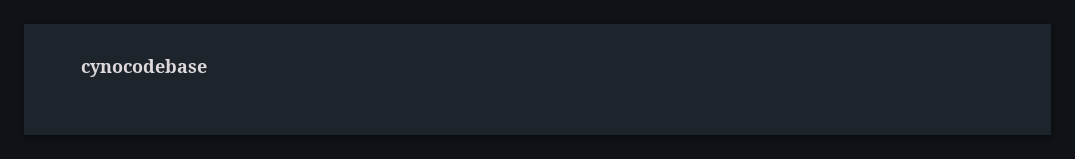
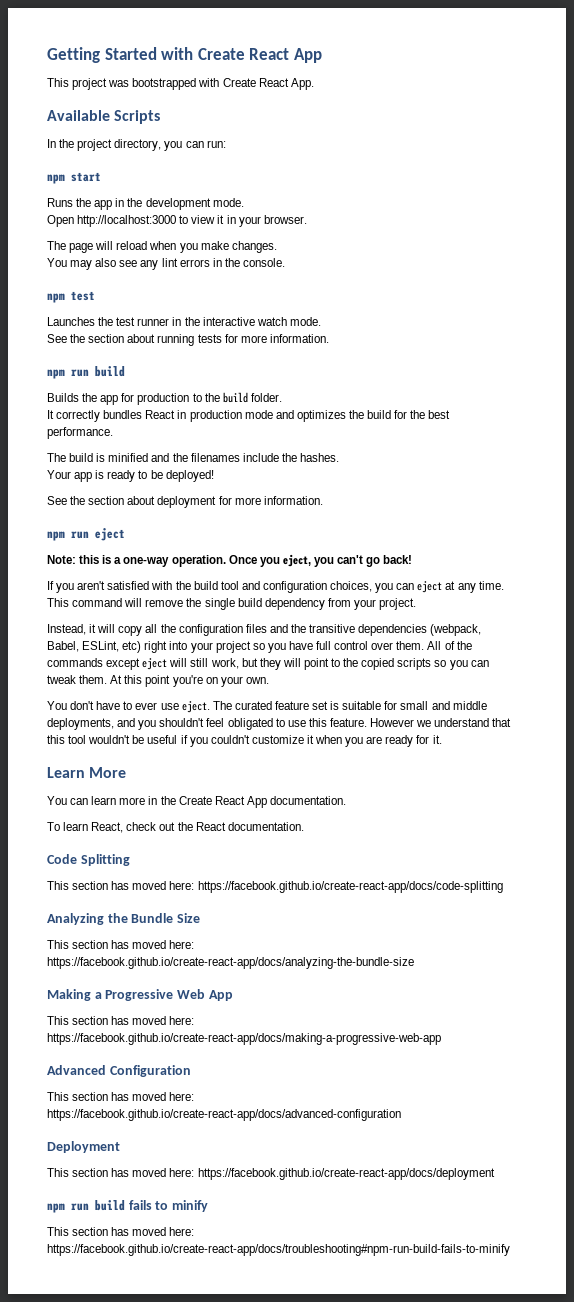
[81,59,207,77] cynocodebase -> [47,47,322,63] [47,78,314,90] [47,110,161,124] [47,139,226,151] [47,172,101,184] [47,198,244,210] [47,215,307,227] [47,241,277,253] [47,258,285,270] [47,291,95,303] [47,317,321,326] [47,334,329,346] [47,366,125,379] [47,392,282,405] [47,410,451,422] [47,427,113,439] [47,453,339,462] [47,470,214,482] [47,496,323,508] [47,528,125,541] [47,554,413,567] [47,581,504,593] [47,598,417,610] [47,624,482,636] [47,641,472,653] [47,658,489,670] [47,675,269,687] [47,701,487,713] [47,718,512,730] [47,735,442,747] [47,767,127,778] [47,796,346,808] [47,822,304,833] [47,854,130,866] [47,881,503,893] [47,913,200,925] [47,940,195,949] [47,957,414,969] [47,989,233,1001] [47,1016,195,1025] [47,1033,441,1045] [47,1065,191,1077] [47,1092,195,1101] [47,1109,401,1121] [47,1141,120,1153] [47,1168,495,1180] [47,1200,208,1213] [47,1227,195,1236] [47,1244,510,1256] Getting Started with Create React App // This project was bootstrapped with Create React App. // Available Scripts // In the project directory, you can run: // npm start // Runs the app in the development mode. // Open http://localhost:3000 to view it in your browser. // The page will reload when you make changes. // You may also see any lint errors in the console. // npm test // Launches the test runner in the interactive watch mode. // See the section about running tests for more information. // npm run build // Builds the app for production to the build folder. // It correctly bundles React in production mode and optimizes the build for the best performance. // The build is minified and the filenames include the hashes. // Your app is ready to be deployed! // See the section about deployment for more information. // npm run eject // Note: this is a one-way operation. Once you eject, you can't go back! // If you aren't satisfied with the build tool and configuration choices, you can eject at any time. This command will remove the single build dependency from your project. // Instead, it will copy all the configuration files and the transitive dependencies (webpack, Babel, ESLint, etc) right into your project so you have full control over them. All of the commands except eject will still work, but they will point to the copied scripts so you can tweak them. At this point you're on your own. // You don't have to ever use eject. The curated feature set is suitable for small and middle deployments, and you shouldn't feel obligated to use this feature. However we understand that this tool wouldn't be useful if you couldn't customize it when you are ready for it. // Learn More // You can learn more in the Create React App documentation. // To learn React, check out the React documentation. // Code Splitting // This section has moved here: https://facebook.github.io/create-react-app/docs/code-splitting // Analyzing the Bundle Size // This section has moved here: https://facebook.github.io/create-react-app/docs/analyzing-the-bundle-size // Making a Progressive Web App // This section has moved here: https://facebook.github.io/create-react-app/docs/making-a-progressive-web-app // Advanced Configuration // This section has moved here: https://facebook.github.io/create-react-app/docs/advanced-configuration // Deployment // This section has moved here: https://facebook.github.io/create-react-app/docs/deployment // npm run build fails to minify // This section has moved here: https://facebook.github.io/create-react-app/docs/troubleshooting#npm-run-build-fails-to-minify

